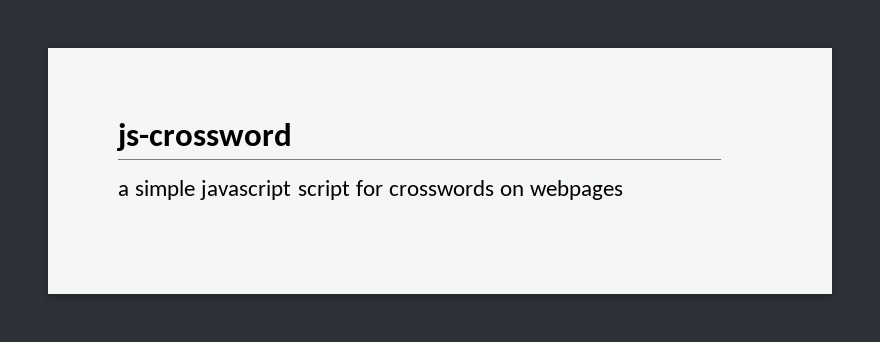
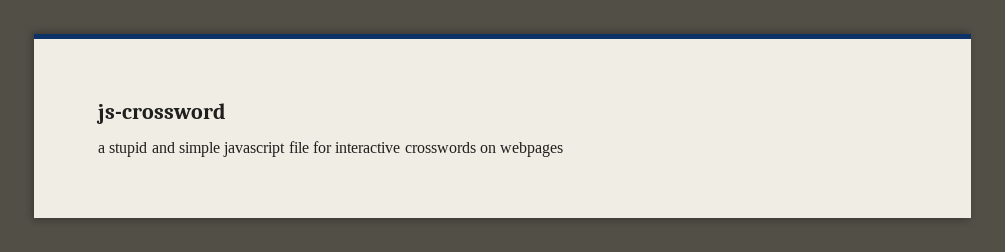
[135,180,383,200] simple javascript script for -> [109,141,401,157] stupid and simple javascript file for interactive

